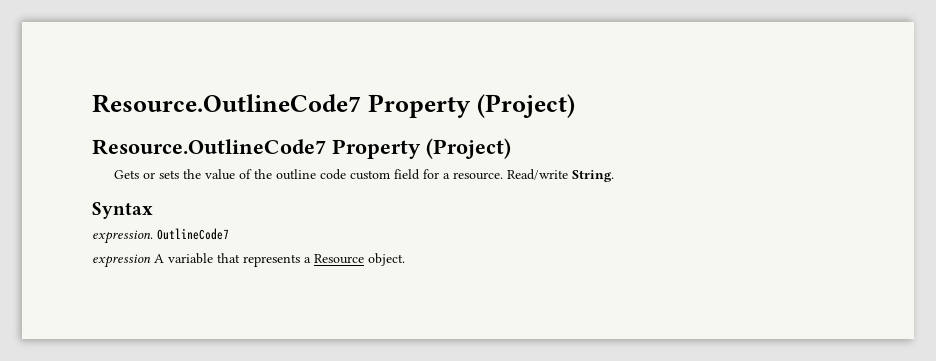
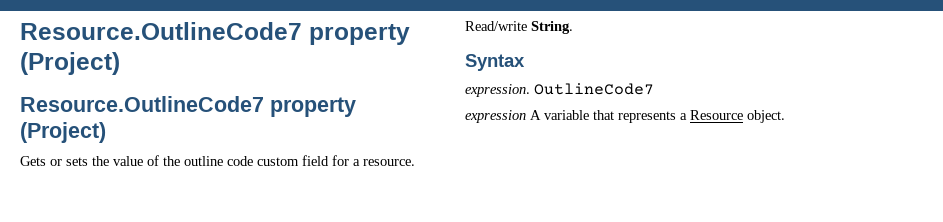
[92,94,471,118] Resource.OutlineCode7 Property -> [20,22,410,45] Resource.OutlineCode7 property
[332,139,421,159] Property -> [270,97,356,117] property

